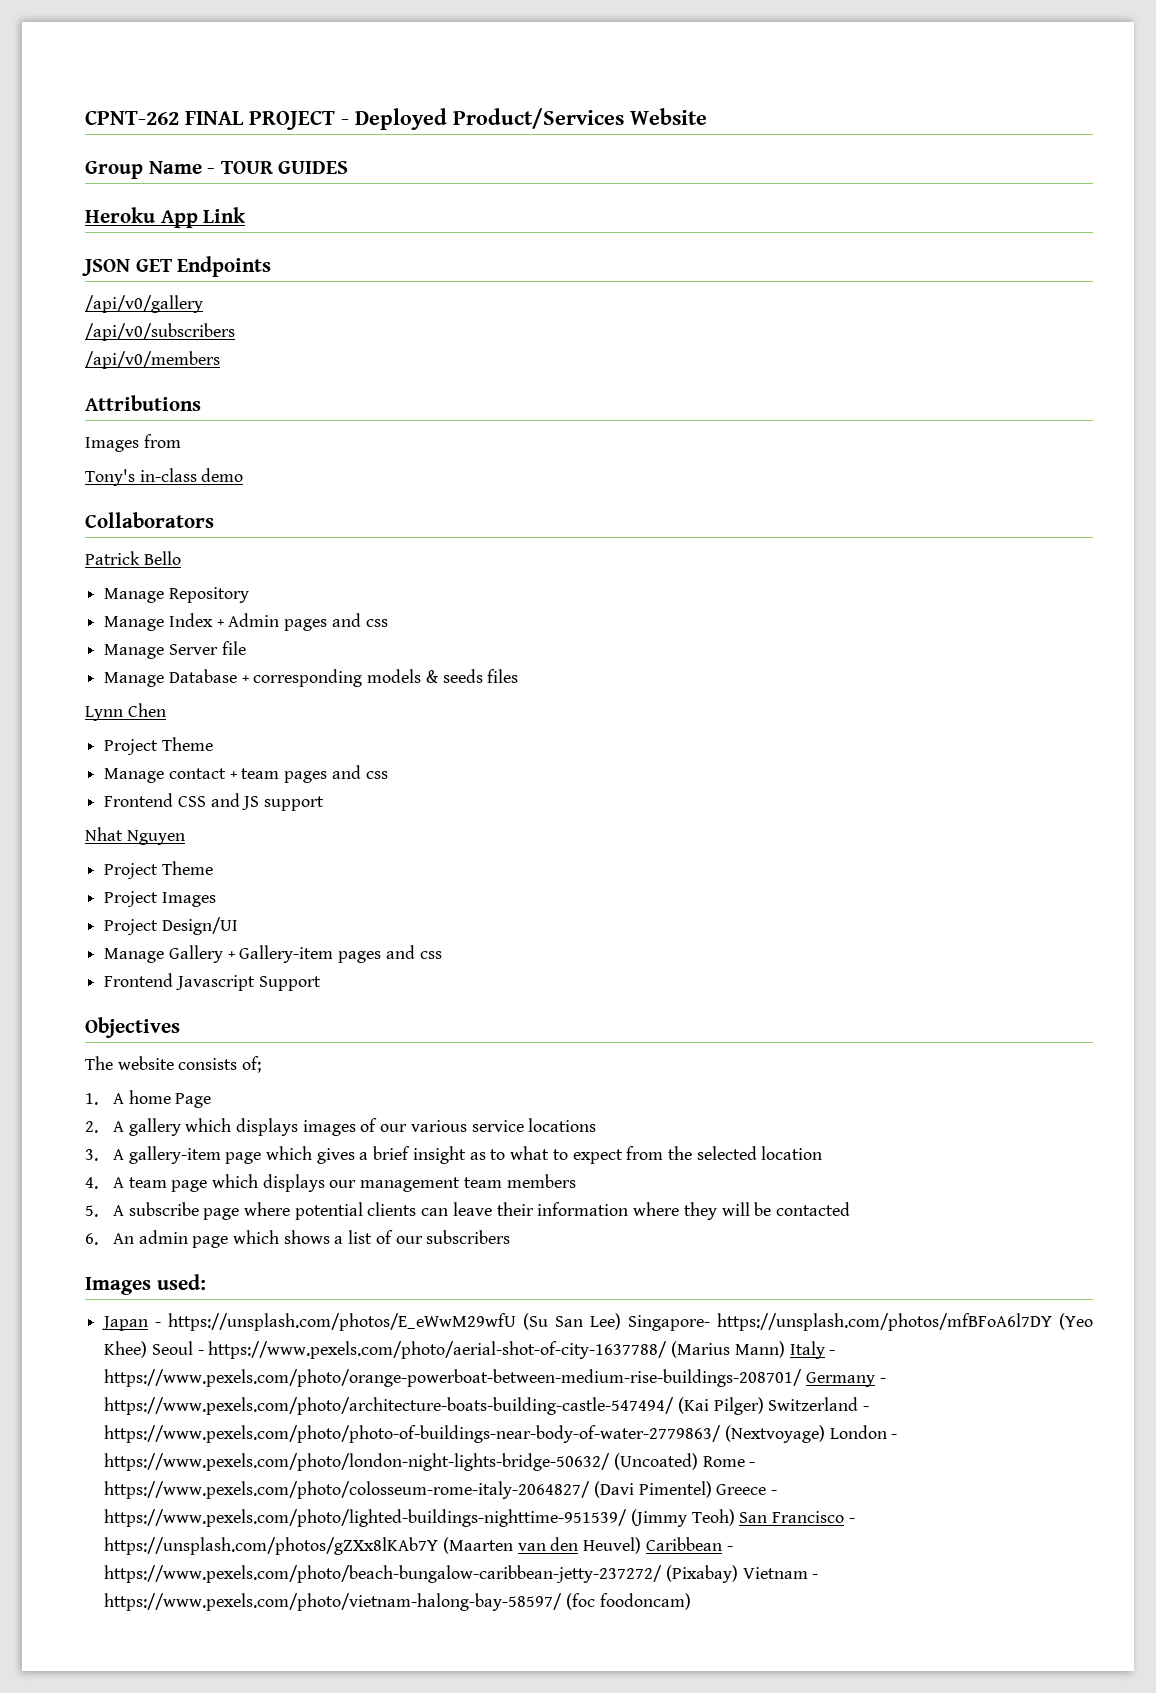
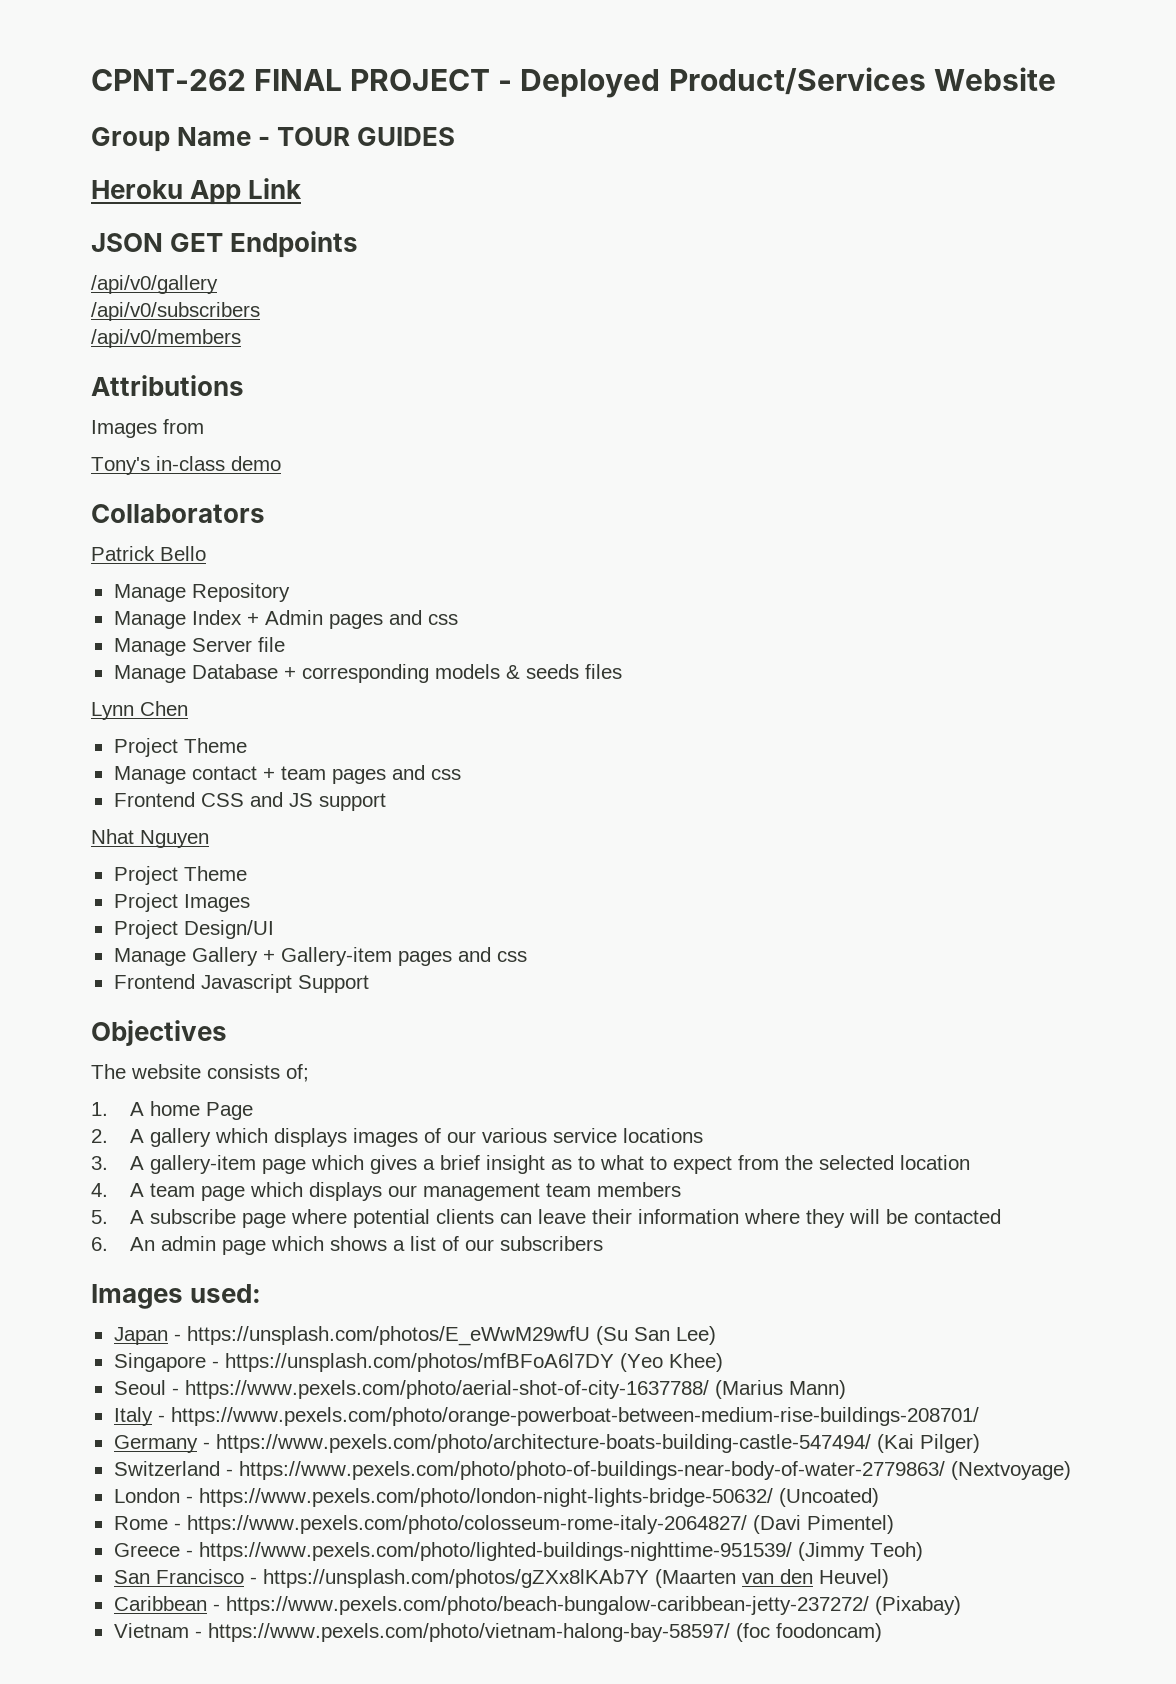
[628,1315,711,1331] Singapore- -> [113,1353,219,1372] // Singapore -
(148, 1349) none -> (723, 1362) //
(785, 1349) none -> (846, 1389) //
(803, 1378) none -> (979, 1416) //
(764, 1406) none -> (980, 1443) //
(825, 1434) none -> (1071, 1470) //
(698, 1461) none -> (879, 1497) //
(712, 1489) none -> (894, 1524) //
(735, 1517) none -> (923, 1551) //
(642, 1545) none -> (889, 1578) //
(738, 1574) none -> (961, 1605) //

